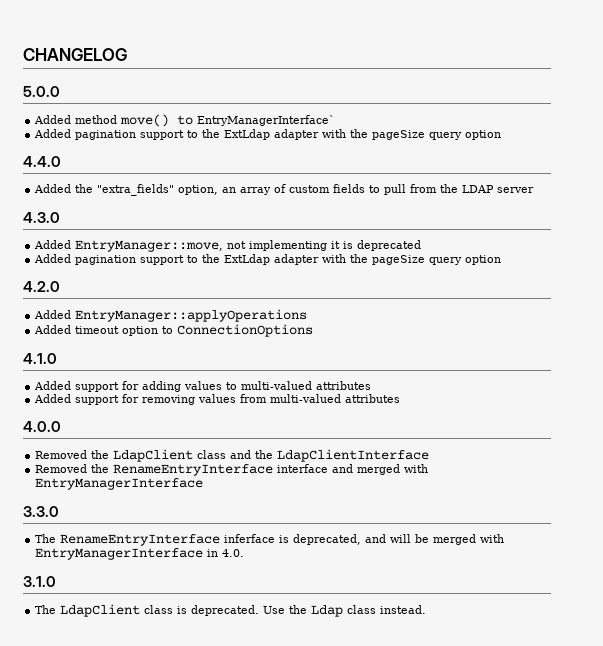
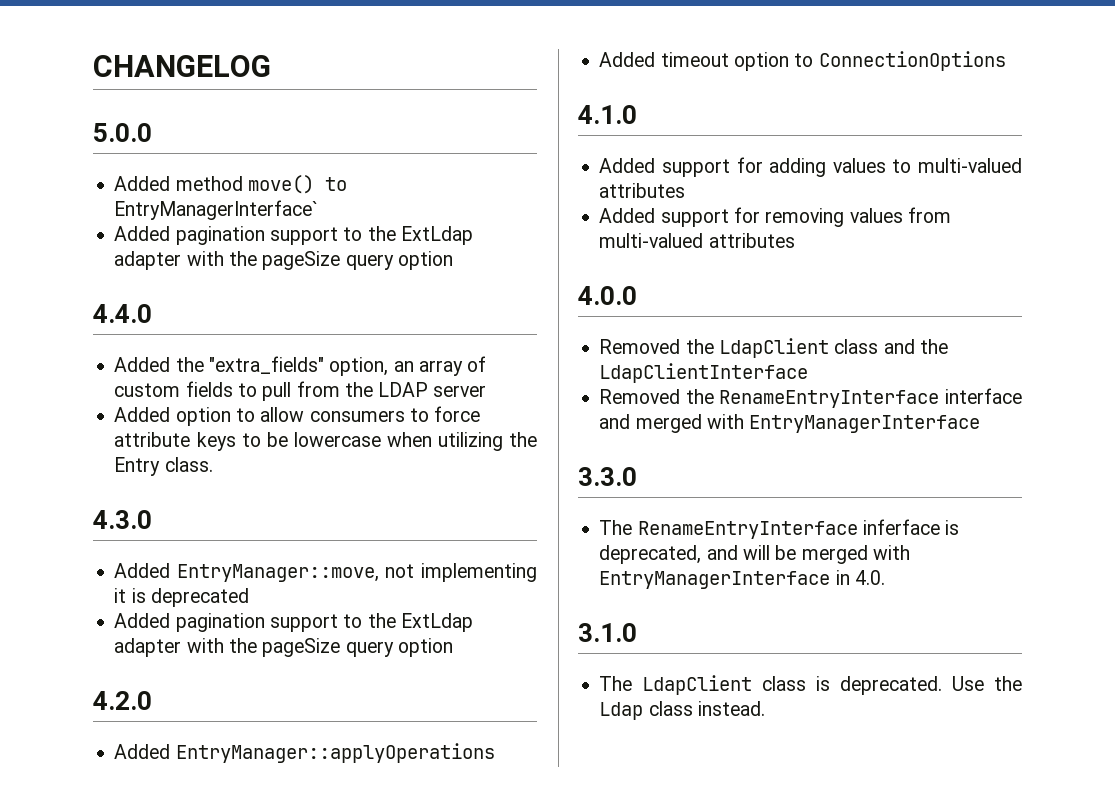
(535, 190) none -> [114,406,481,426] [114,432,537,451] [114,457,213,476] // Added option to allow consumers to force attribute keys to be lowercase when utilizing the Entry class.

